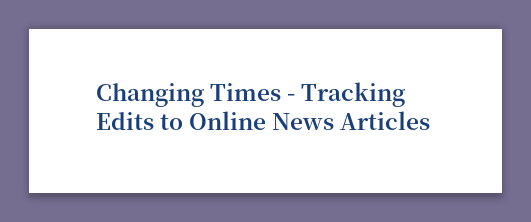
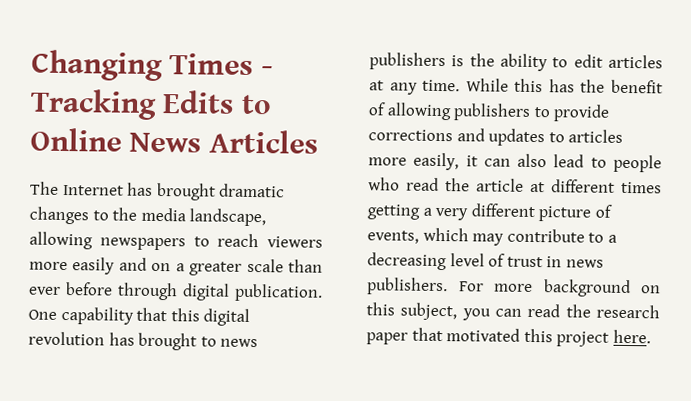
(431, 120) none -> [30,181,286,201] [29,206,267,227] [29,231,323,251] [29,257,323,276] [28,282,323,302] [28,306,251,326] [28,331,259,351] [369,52,663,72] [369,78,663,95] [368,102,611,122] [368,128,624,147] [368,152,662,173] [368,177,662,194] [367,203,612,222] [367,227,617,246] [367,252,604,271] [367,277,661,298] [366,302,660,321] [366,327,651,347] // The Internet has brought dramatic changes to the media landscape, allowing newspapers to reach viewers more easily and on a greater scale than ever before through digital publication. One capability that this digital revolution has brought to news publishers is the ability to edit articles at any time. While this has the benefit of allowing publishers to provide corrections and updates to articles more easily, it can also lead to people who read the article at different times getting a very different picture of events, which may contribute to a decreasing level of trust in news publishers. For more background on this subject, you can read the research paper that motivated this project here.

